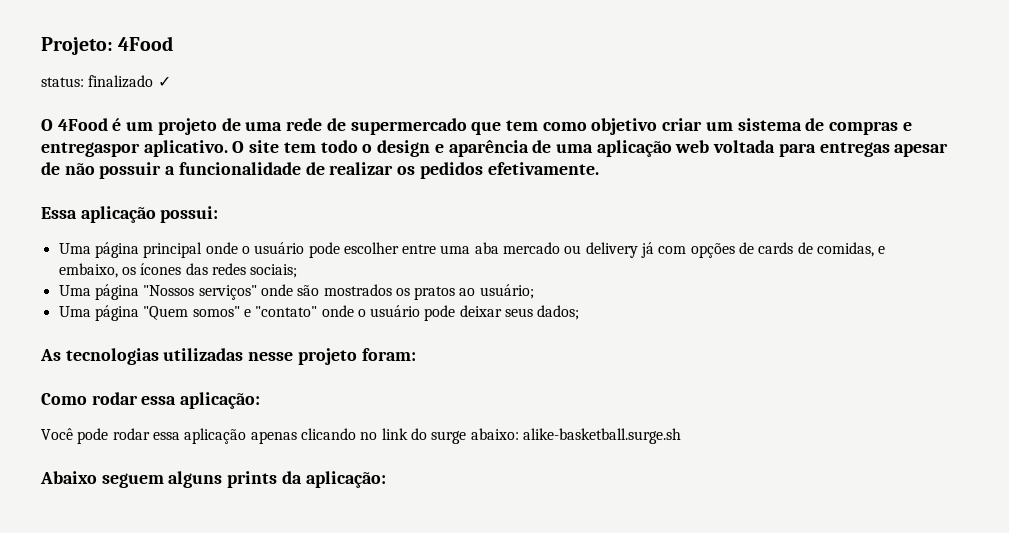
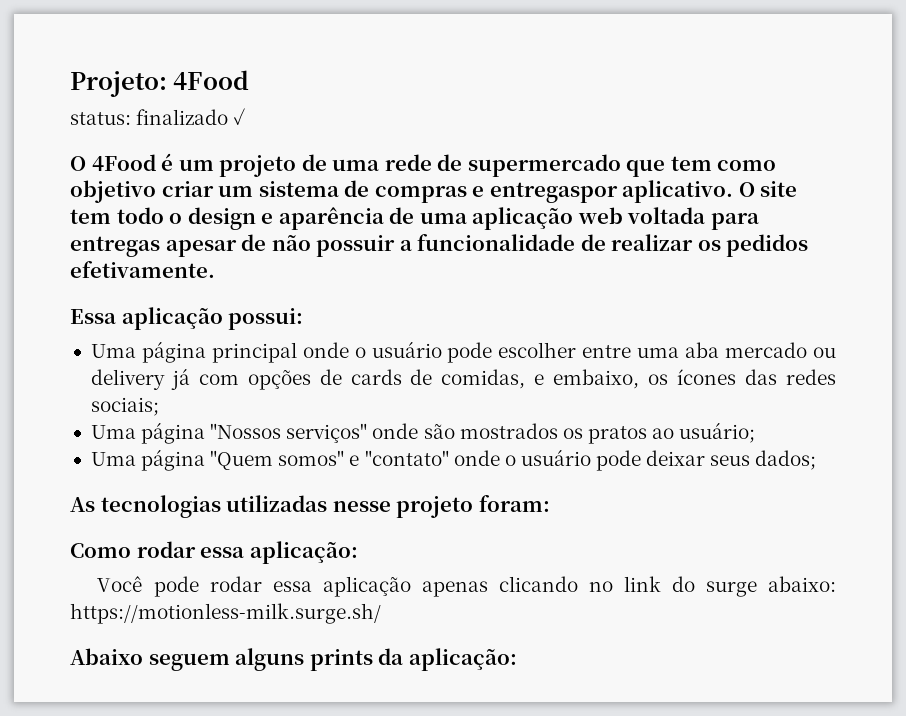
[522,428,681,444] alike-basketball.surge.sh -> [70,603,381,624] https://motionless-milk.surge.sh/

